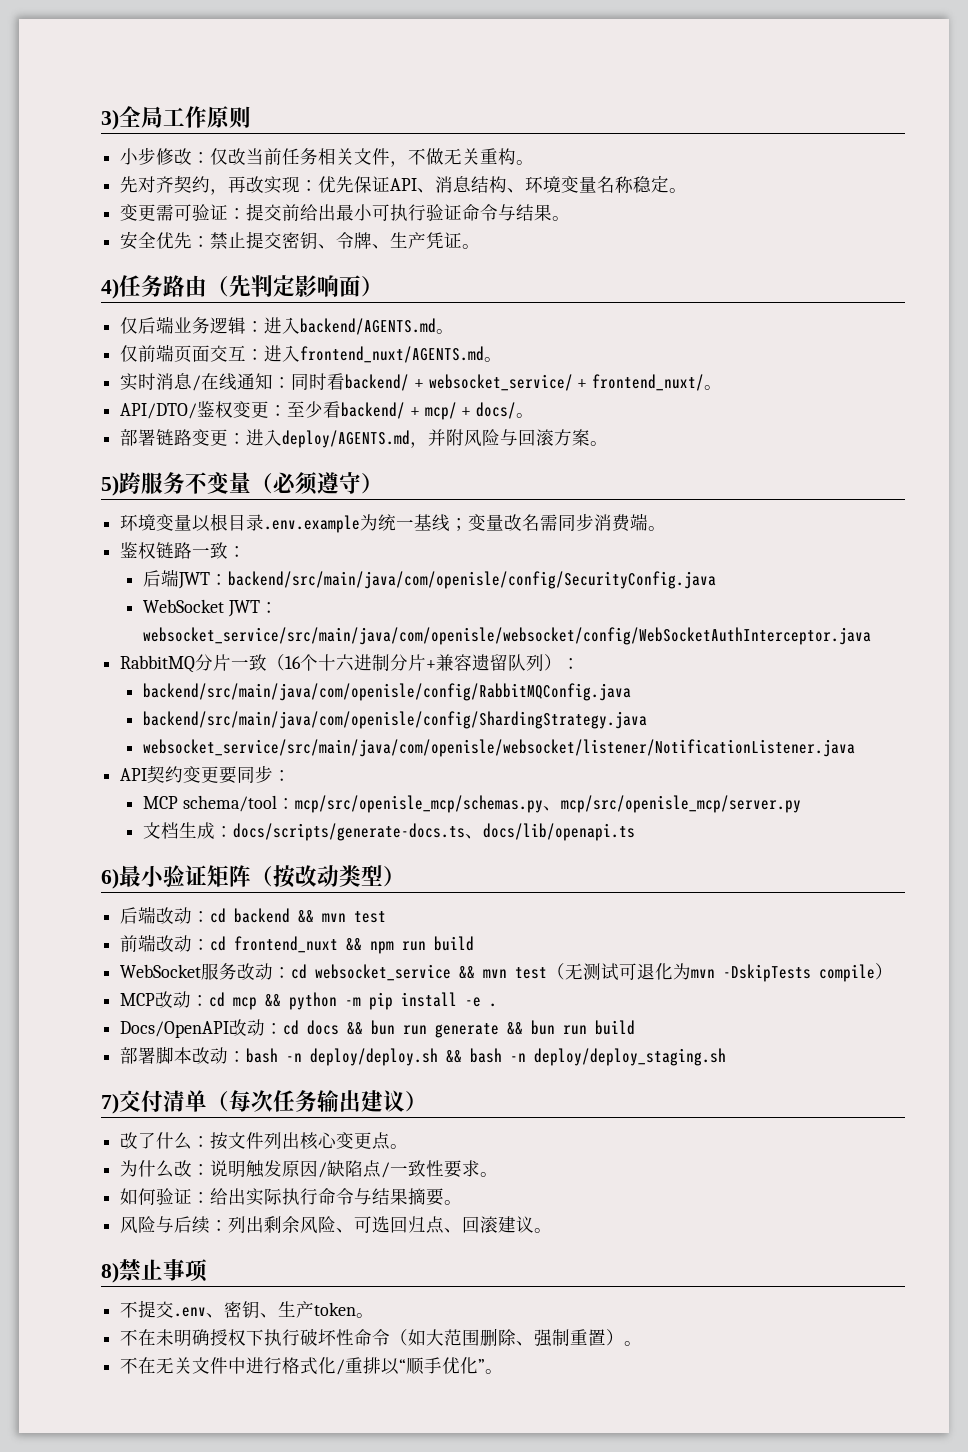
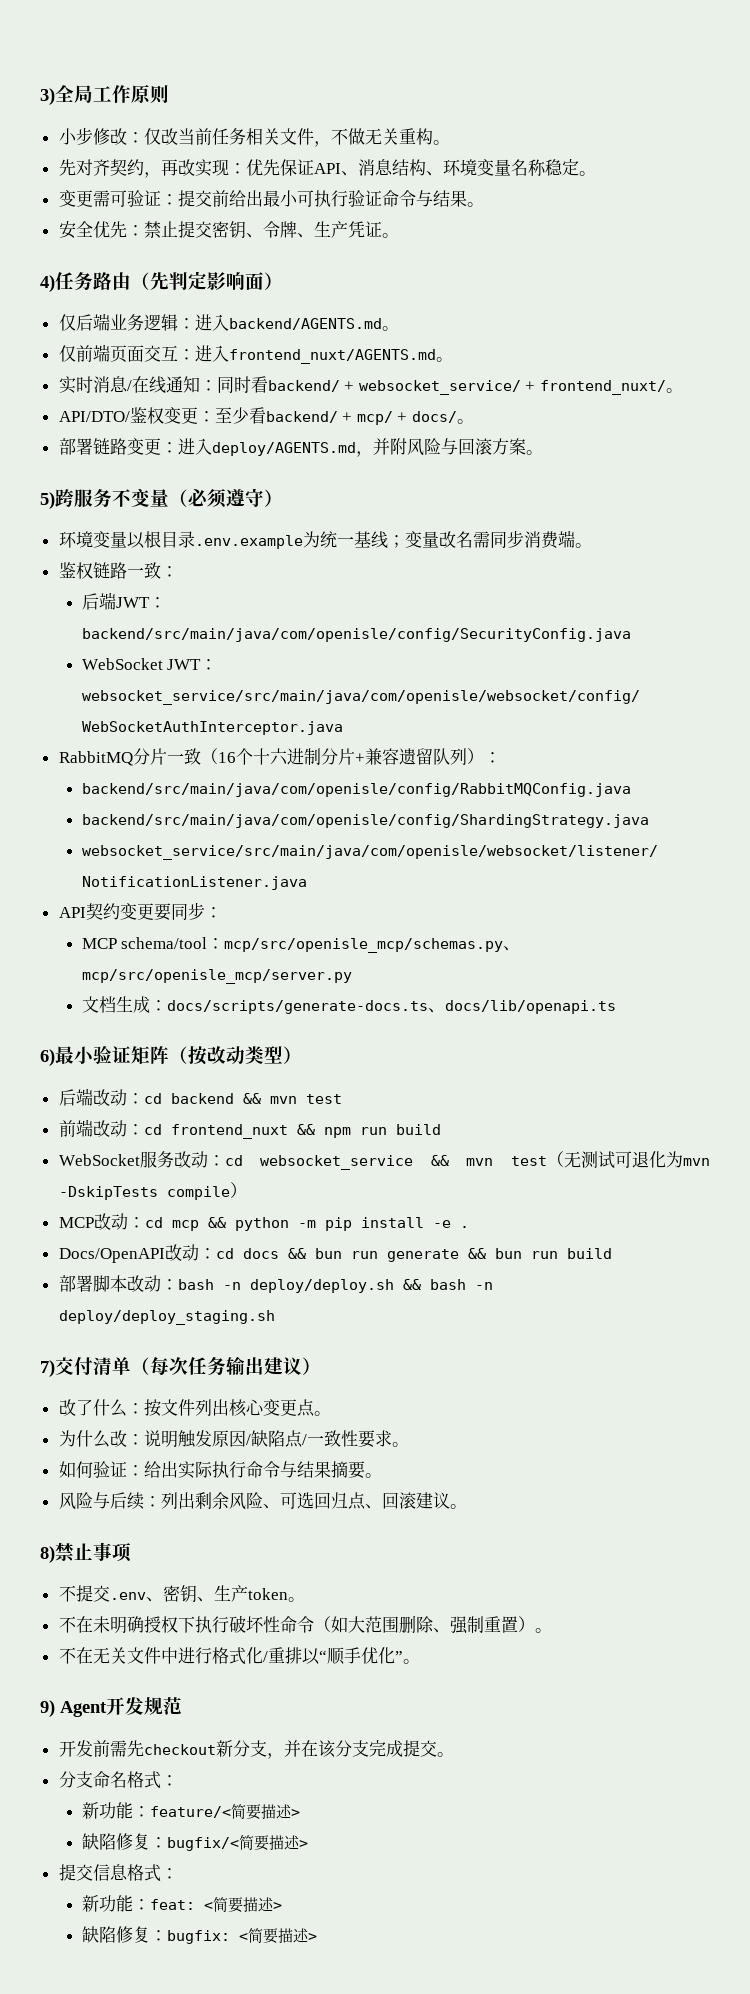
(504, 1371) none -> [40,1697,182,1717] [58,1740,454,1759] [58,1771,178,1789] [81,1802,300,1820] [81,1833,308,1851] [58,1864,178,1882] [81,1895,282,1913] [81,1926,317,1944] // 9) Agent开发规范 // 开发前需先checkout新分支，并在该分支完成提交。 // 分支命名格式： // 新功能：feature/<简要描述> // 缺陷修复：bugfix/<简要描述> // 提交信息格式： // 新功能：feat: <简要描述> // 缺陷修复：bugfix: <简要描述>

